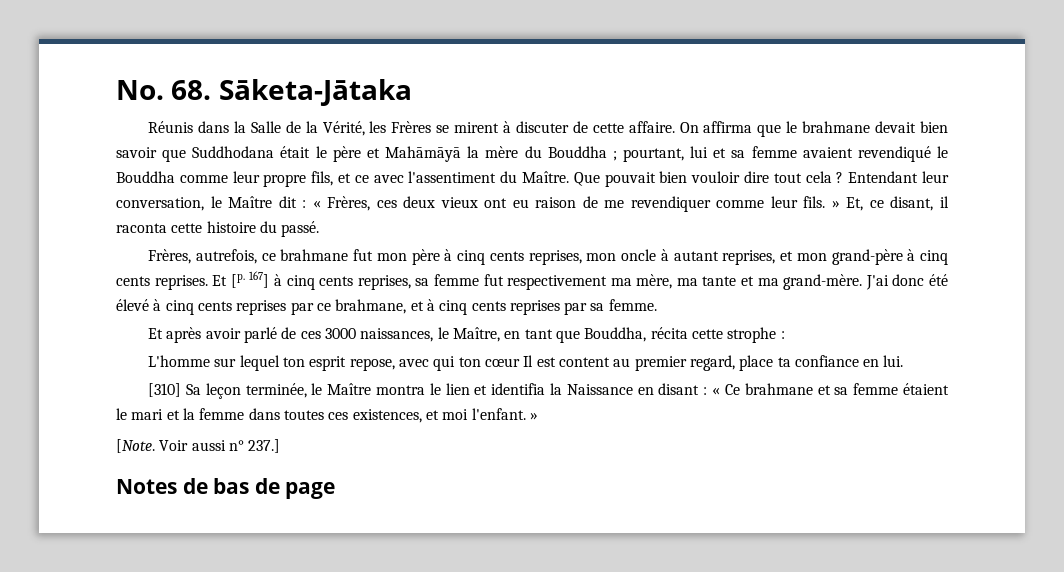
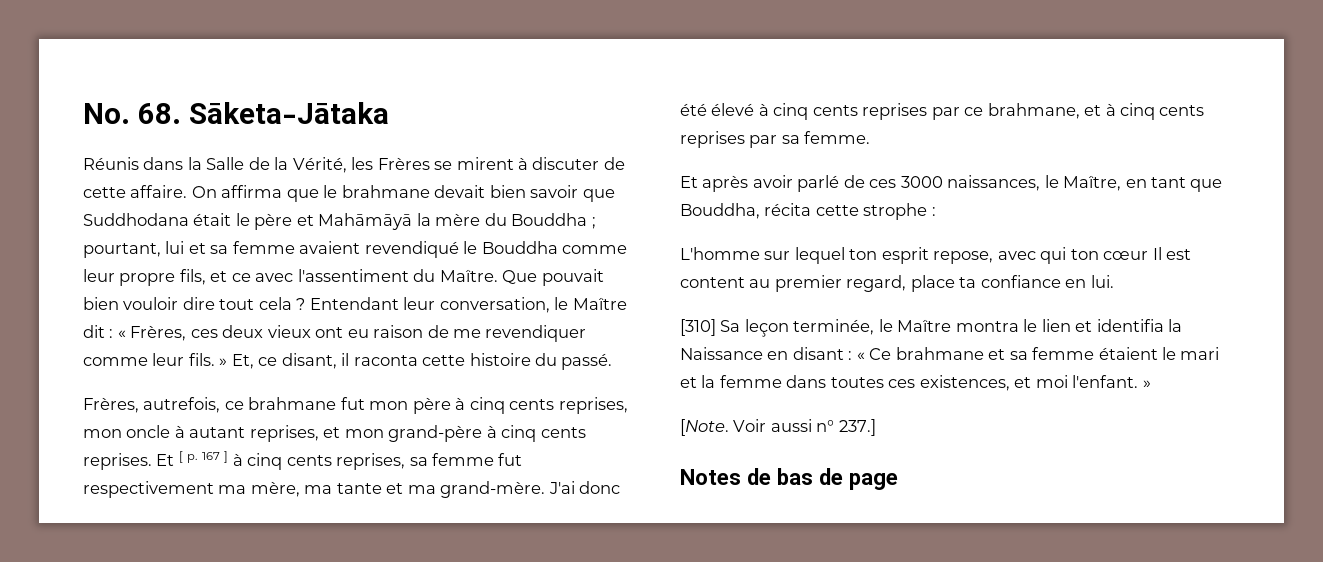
[230,271,270,288] [p. 167] -> [178,451,229,463] [ p. 167 ]

